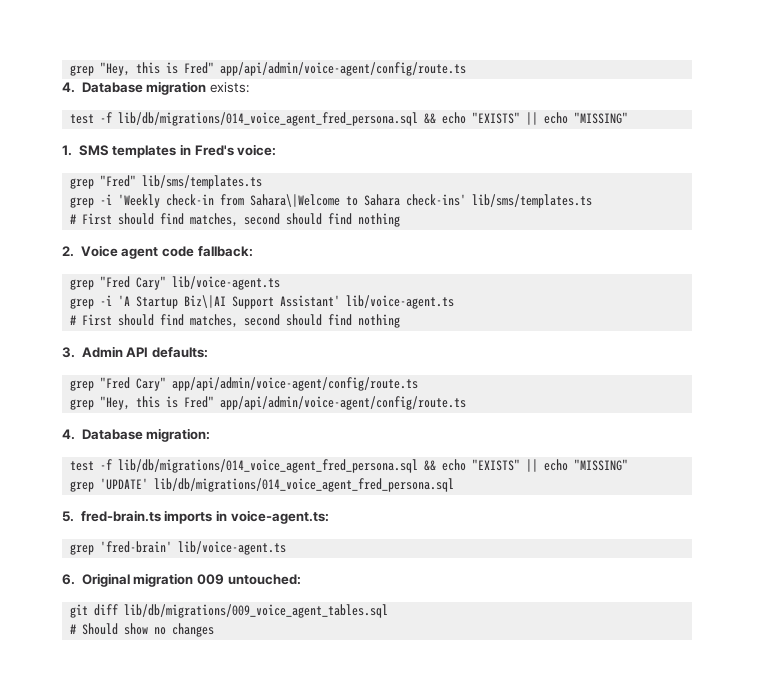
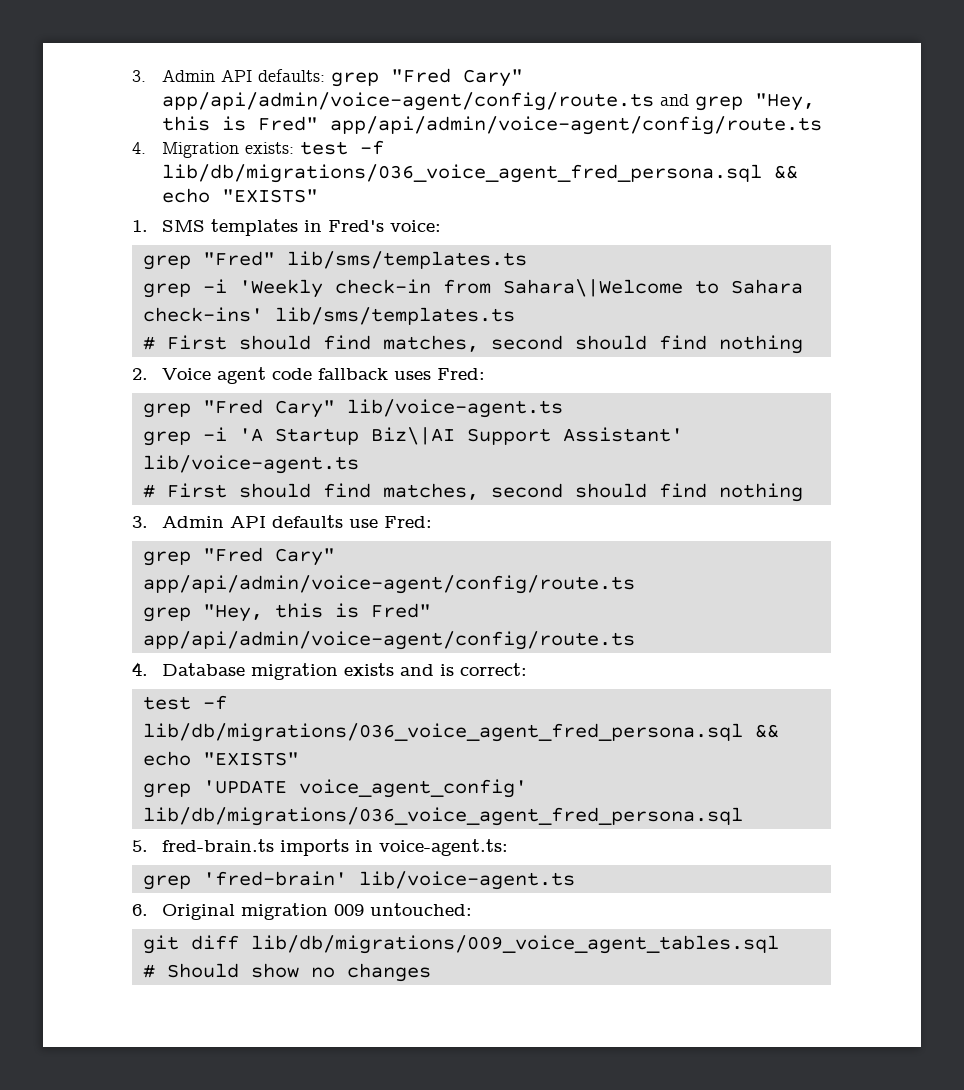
[70,62,467,76] [62,81,207,95] grep "Hey, this is Fred" app/api/admin/voice-agent/config/route.ts // 4. Database migration -> [132,68,523,87] [161,92,815,111] [161,116,822,135] [132,142,239,158] 3. Admin API defaults: grep "Fred Cary" app/api/admin/voice-agent/config/route.ts and grep "Hey, this is Fred" app/api/admin/voice-agent/config/route.ts // 4. Migration
[70,112,629,126] // test -f lib/db/migrations/014_voice_agent_fred_persona.sql && echo "EXISTS" || echo "MISSING" -> [299,140,384,155] [161,164,798,183] [161,188,318,203] test -f lib/db/migrations/036_voice_agent_fred_persona.sql && echo "EXISTS"
[197,246,253,257] fallback: -> [317,368,485,380] fallback uses Fred:
[152,347,209,358] defaults: -> [271,515,432,528] defaults use Fred:
[146,428,211,442] [70,459,629,473] [70,478,455,492] migration: // test -f lib/db/migrations/014_voice_agent_fred_persona.sql && echo "EXISTS" || echo "MISSING" // grep 'UPDATE' lib/db/migrations/014_voice_agent_fred_persona.sql -> [250,663,527,680] [142,695,227,710] [142,723,779,742] [142,751,299,766] [142,779,527,798] [142,807,743,826] migration exists and is correct: // test -f lib/db/migrations/036_voice_agent_fred_persona.sql && echo "EXISTS" // grep 'UPDATE voice_agent_config' lib/db/migrations/036_voice_agent_fred_persona.sql

